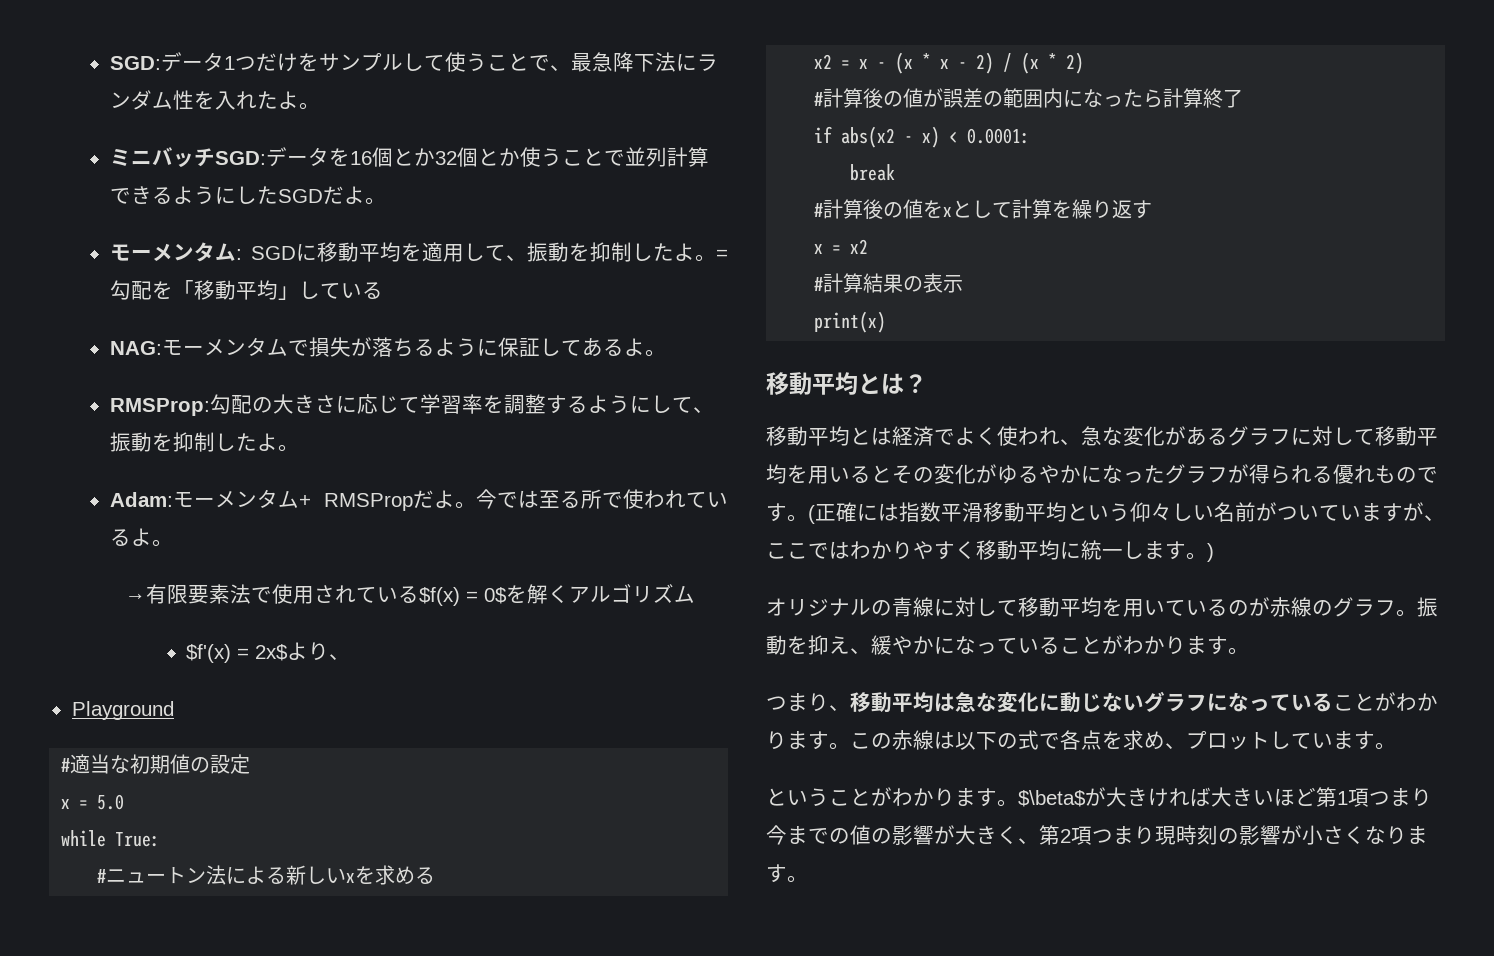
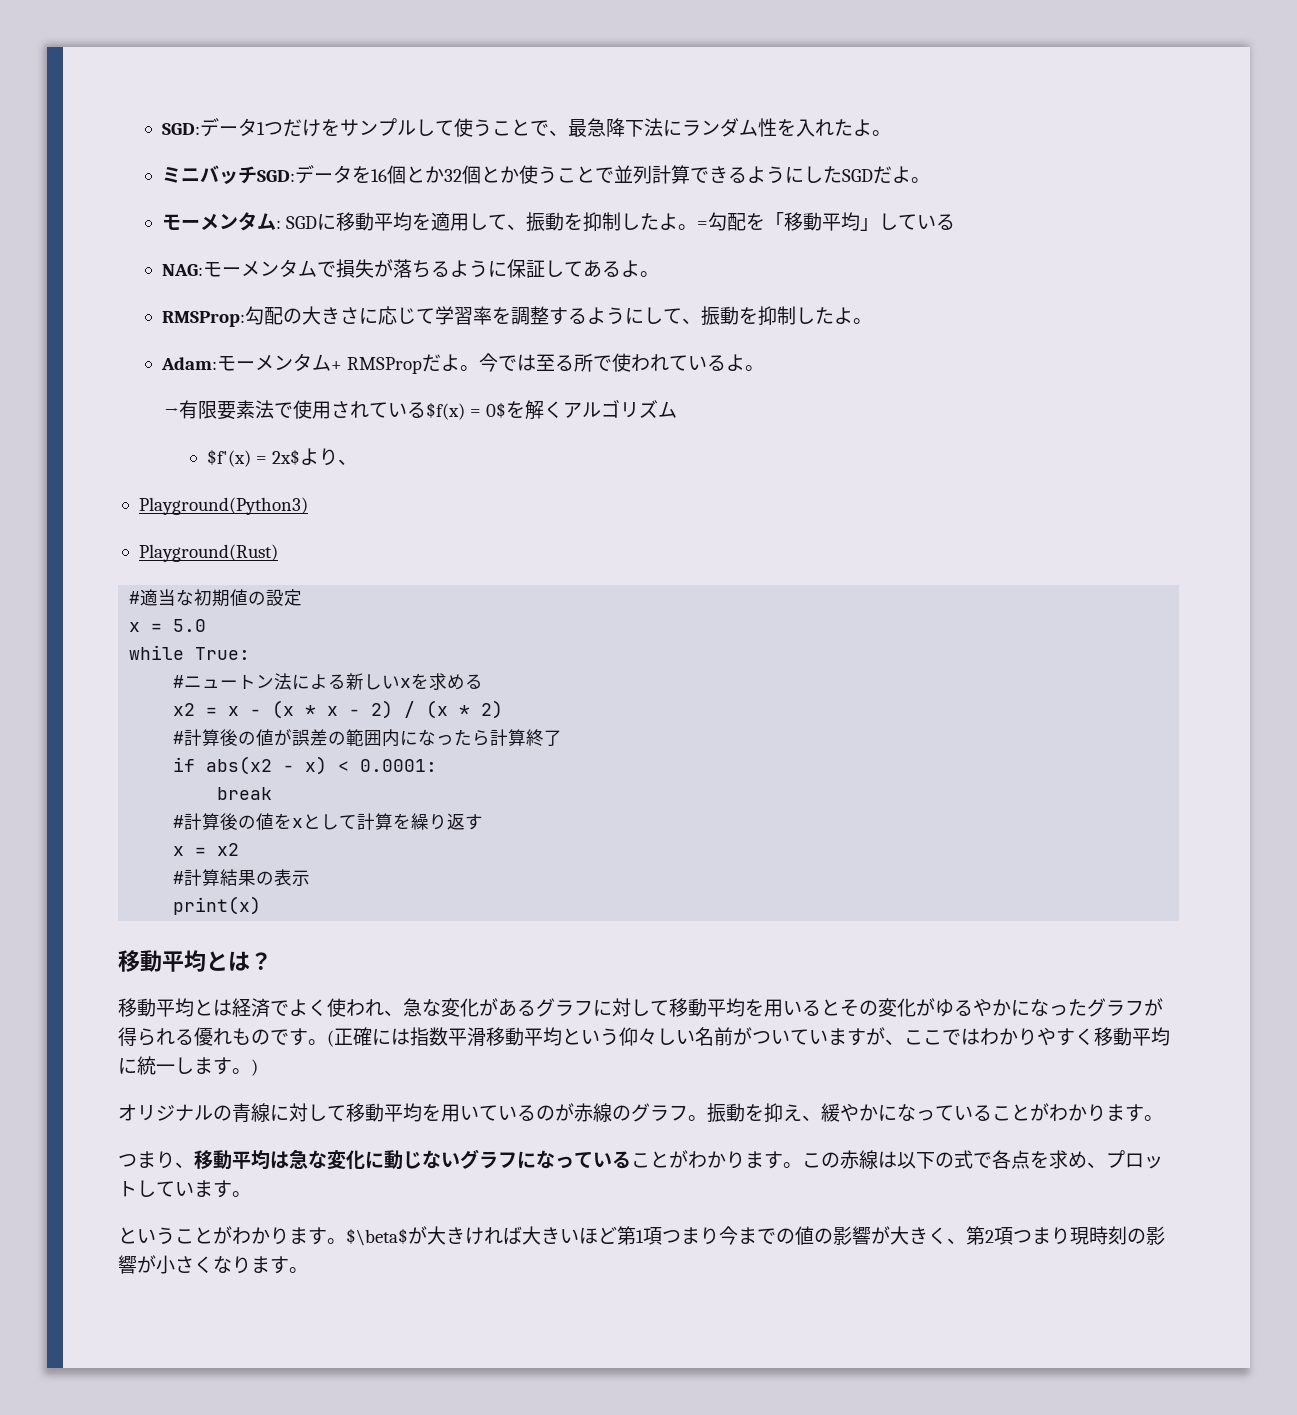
[71,701,174,720] Playground -> [138,497,308,515] [138,544,278,562] Playground(Python3) // Playground(Rust)

